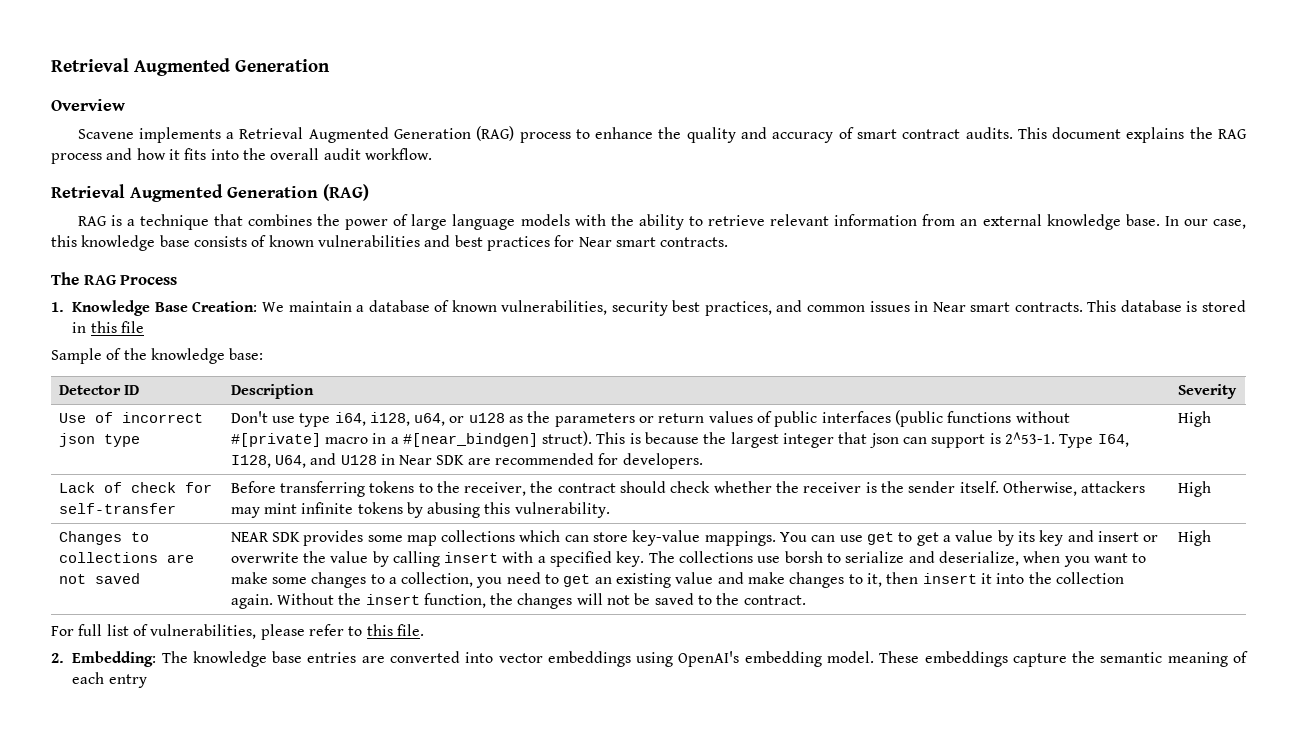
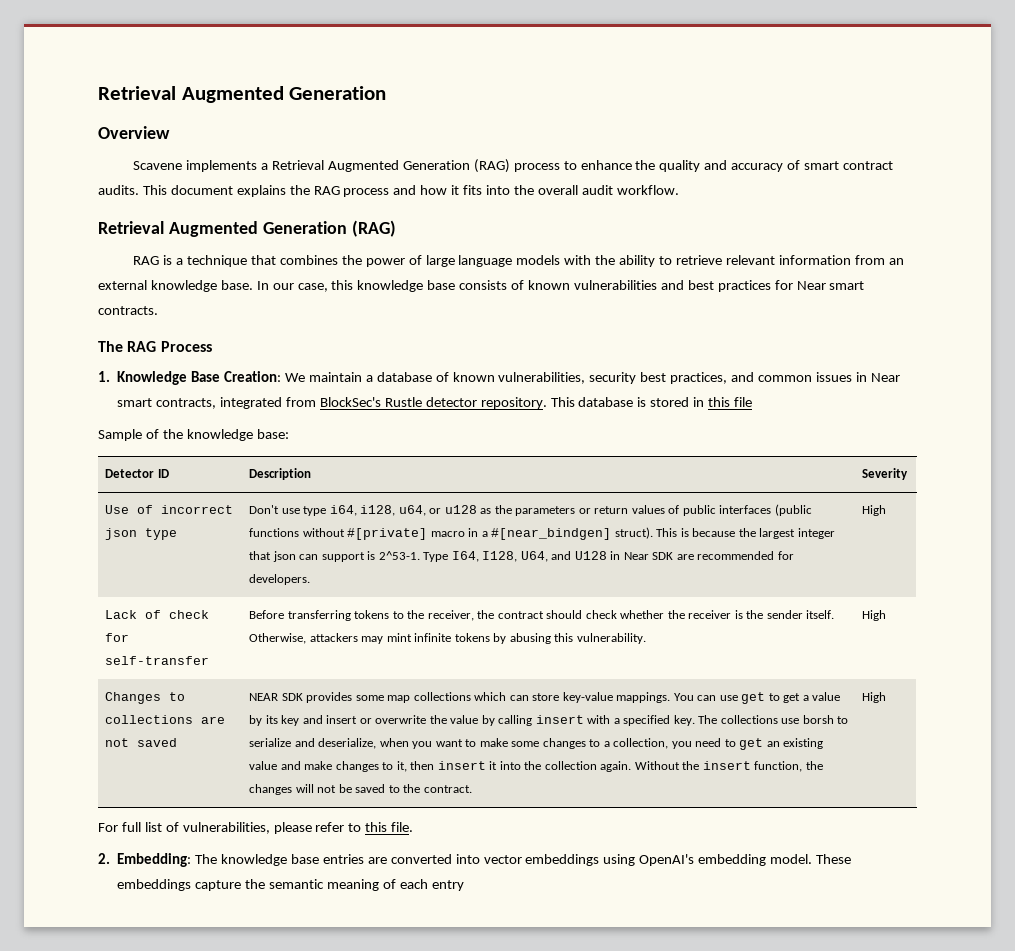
[1014,302,1083,312] contracts. -> [156,397,547,409] contracts, integrated from BlockSec's Rustle detector repository.

